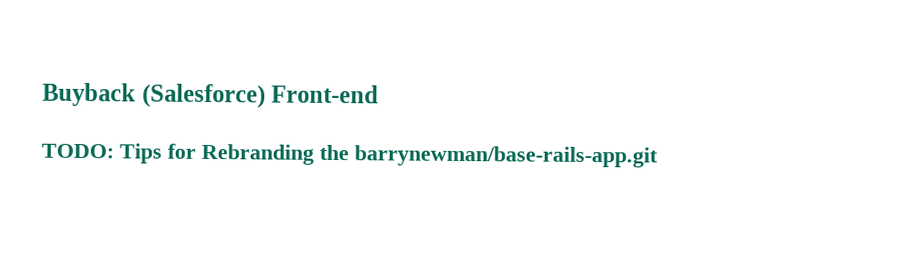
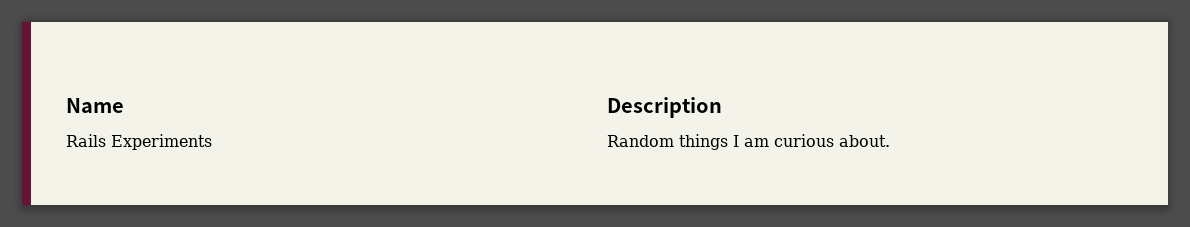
[42,82,380,109] [41,143,658,168] Buyback (Salesforce) Front-end // TODO: Tips for Rebranding the barrynewman/base-rails-app.git -> [66,98,124,113] [66,134,212,150] [607,97,722,118] [607,134,890,150] Name // Rails Experiments // Description // Random things I am curious about.

